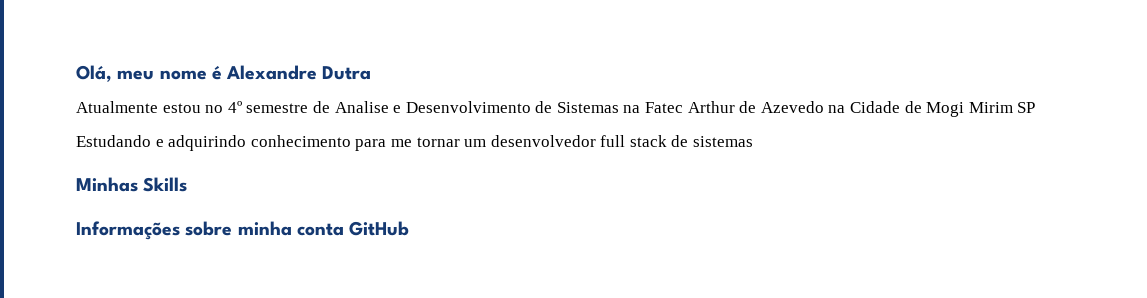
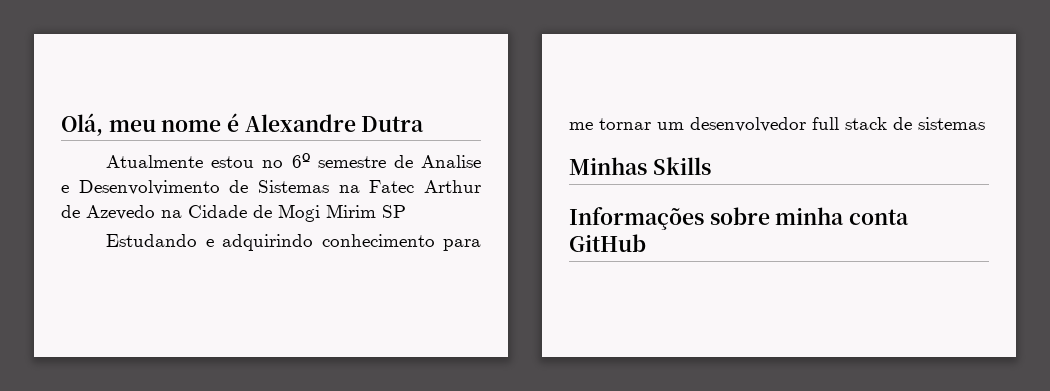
[227,101,242,113] 4º -> [291,153,310,168] 6º

